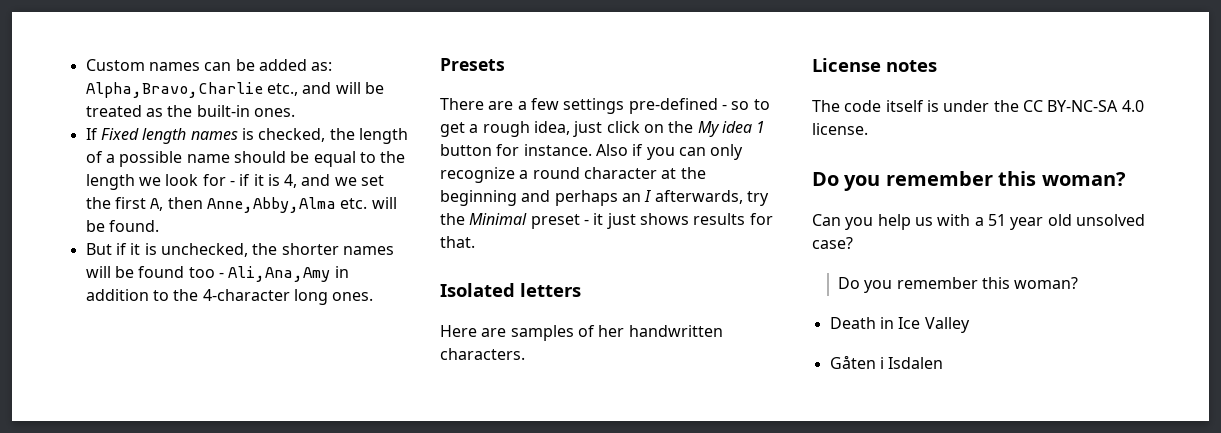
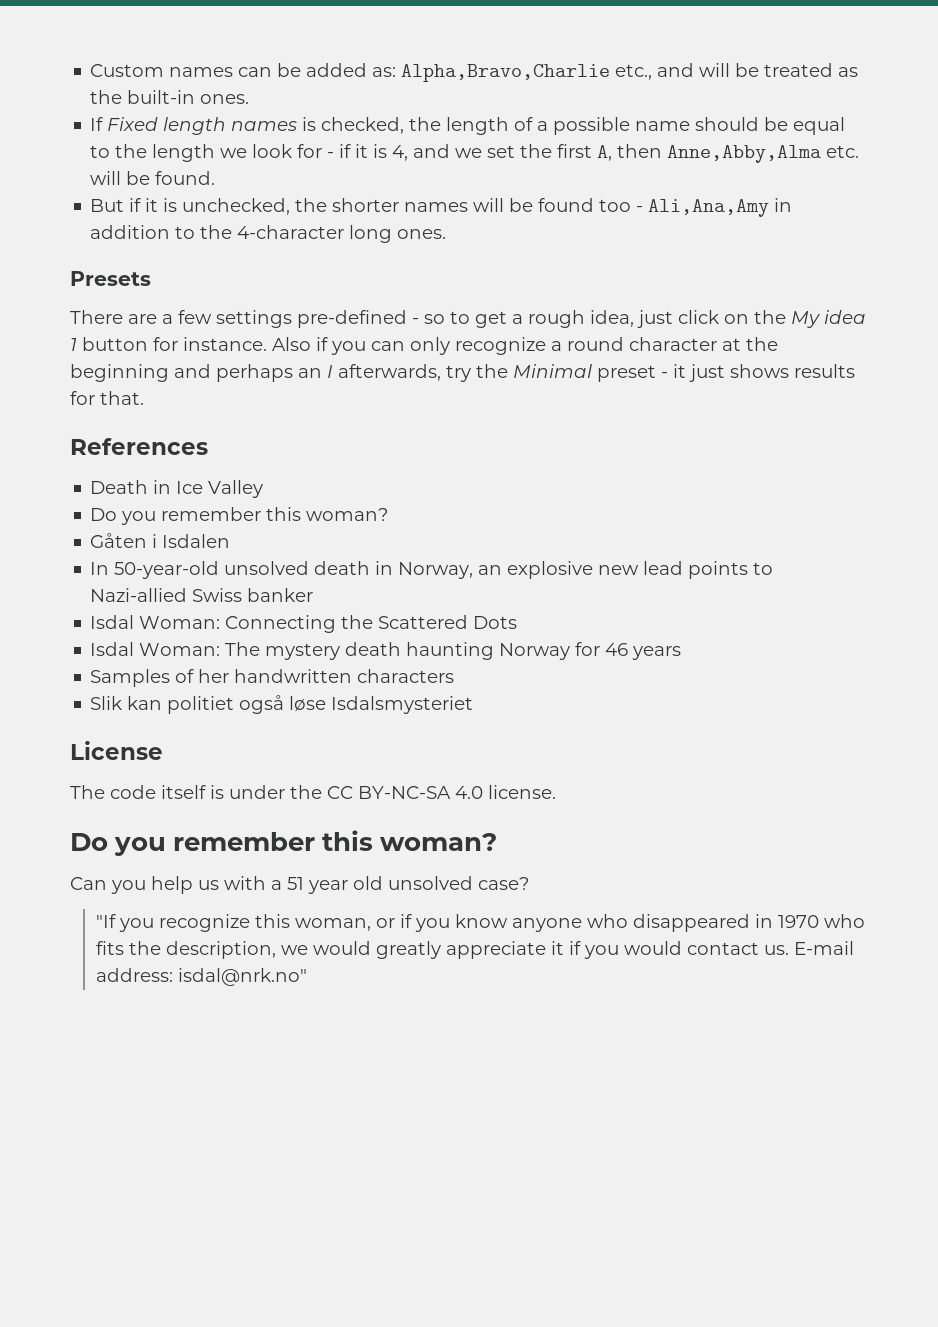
[440,283,581,297] [440,325,723,341] [440,348,525,360] Isolated letters // Here are samples of her handwritten characters. -> [70,438,208,455] [90,480,264,498] [90,507,389,525] [90,533,231,548] [90,561,774,579] [90,588,314,602] [90,615,518,633] [90,642,682,660] [90,669,455,687] [90,695,474,714] References // Death in Ice Valley // Do you remember this woman? // Gåten i Isdalen // In 50-year-old unsolved death in Norway, an explosive new lead points to Nazi-allied Swiss banker // Isdal Woman: Connecting the Scattered Dots // Isdal Woman: The mystery death haunting Norway for 46 years // Samples of her handwritten characters // Slik kan politiet også løse Isdalsmysteriet
[886,60,937,72] notes -> (163, 750) none
[838,277,1079,293] [829,317,970,333] [829,355,944,369] Do you remember this woman? // Death in Ice Valley // Gåten i Isdalen -> [95,914,865,932] [95,941,854,959] [95,968,307,986] "If you recognize this woman, or if you know anyone who disappeared in 1970 who fits the description, we would greatly appreciate it if you would contact us. E-mail address: isdal@nrk.no"

